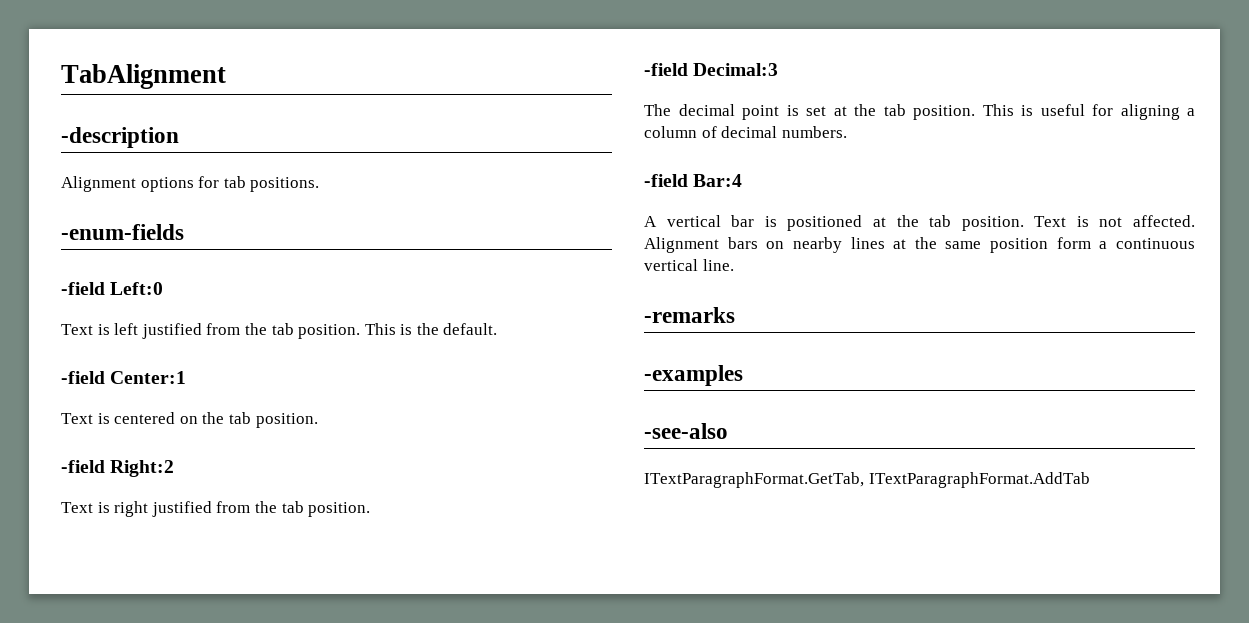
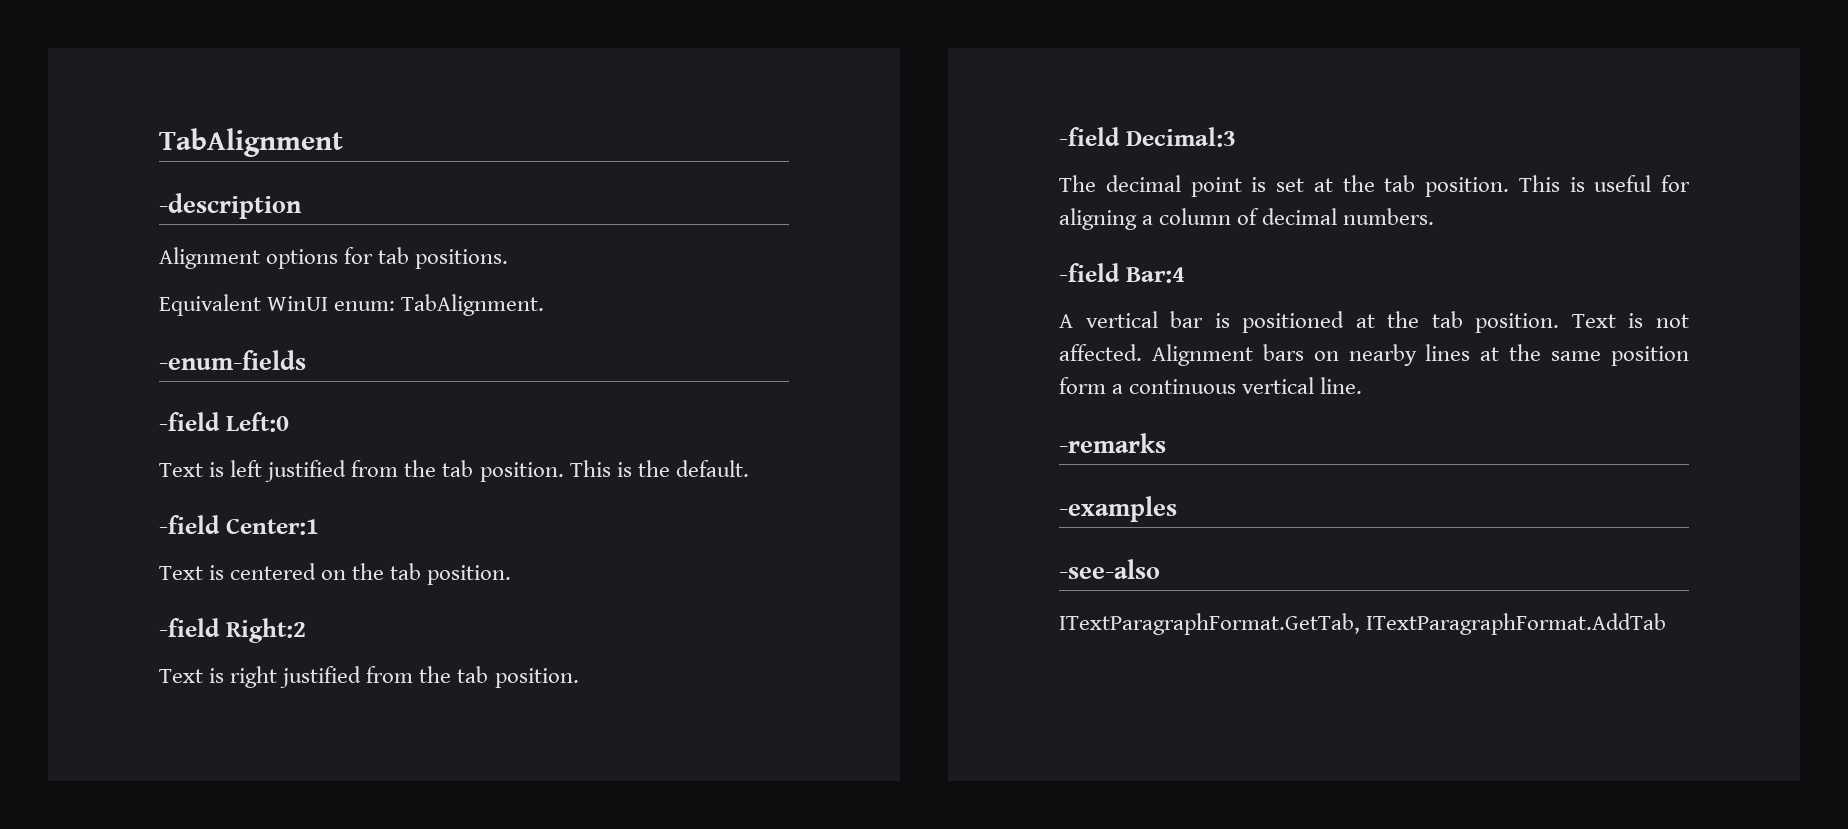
(320, 184) none -> [159,294,545,316] // Equivalent WinUI enum: TabAlignment.

